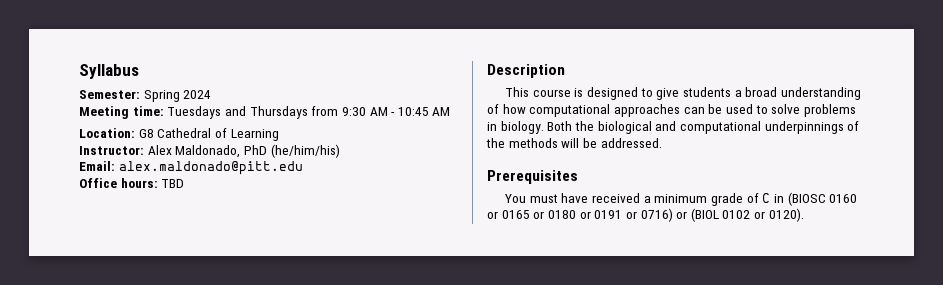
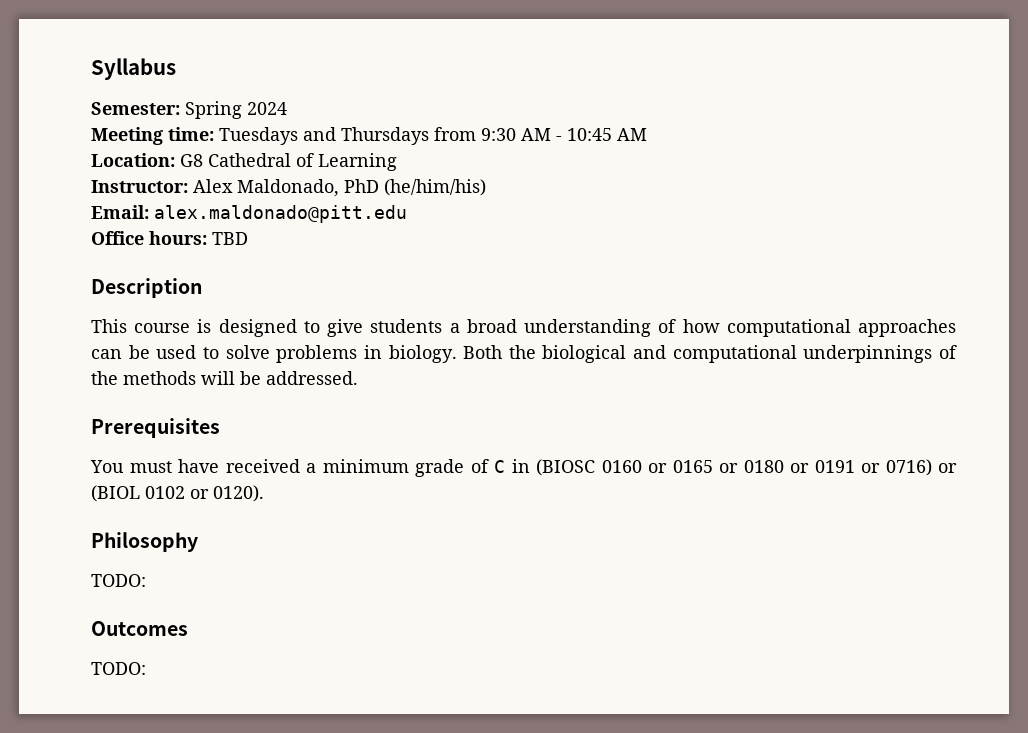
(804, 215) none -> [91,532,198,552] [91,574,146,587] [91,621,188,636] [91,662,146,675] // Philosophy // TODO: // Outcomes // TODO:

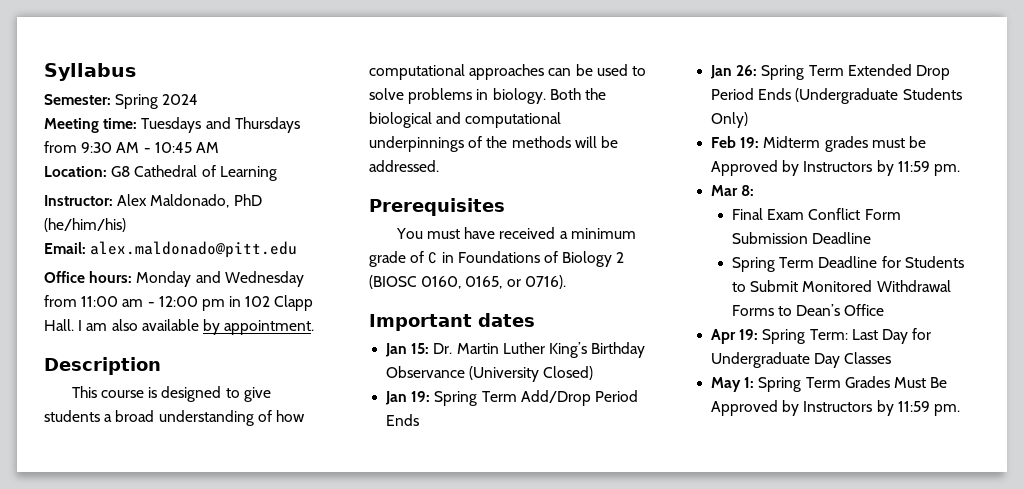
[212,232,248,245] TBD -> [136,271,304,287] [44,295,314,311] [44,319,315,335] Monday and Wednesday from 11:00 am - 12:00 pm in 102 Clapp Hall. I am also available by appointment.
[536,459,957,476] [91,485,264,502] [91,532,198,552] [91,574,146,587] [91,621,188,636] [91,662,146,675] (BIOSC 0160 or 0165 or 0180 or 0191 or 0716) or (BIOL 0102 or 0120). // Philosophy // TODO: // Outcomes // TODO: -> [457,251,625,267] [369,275,566,289] [369,313,535,331] [385,342,646,358] [386,366,594,382] [385,390,638,406] [386,414,420,426] [710,64,950,80] [711,88,962,104] [711,112,749,128] [711,136,926,152] [711,160,960,176] [711,185,755,196] [731,208,901,220] [731,232,872,244] [731,256,964,272] [731,280,951,292] [731,304,885,316] [711,328,932,344] [711,352,892,368] [711,376,948,392] [711,400,960,416] Foundations of Biology 2 (BIOSC 0160, 0165, or 0716). // Important dates // Jan 15: Dr. Martin Luther King’s Birthday Observance (University Closed) // Jan 19: Spring Term Add/Drop Period Ends // Jan 26: Spring Term Extended Drop Period Ends (Undergraduate Students Only) // Feb 19: Midterm grades must be Approved by Instructors by 11:59 pm. // Mar 8: // Final Exam Conflict Form Submission Deadline // Spring Term Deadline for Students to Submit Monitored Withdrawal Forms to Dean’s Office // Apr 19: Spring Term: Last Day for Undergraduate Day Classes // May 1: Spring Term Grades Must Be Approved by Instructors by 11:59 pm.

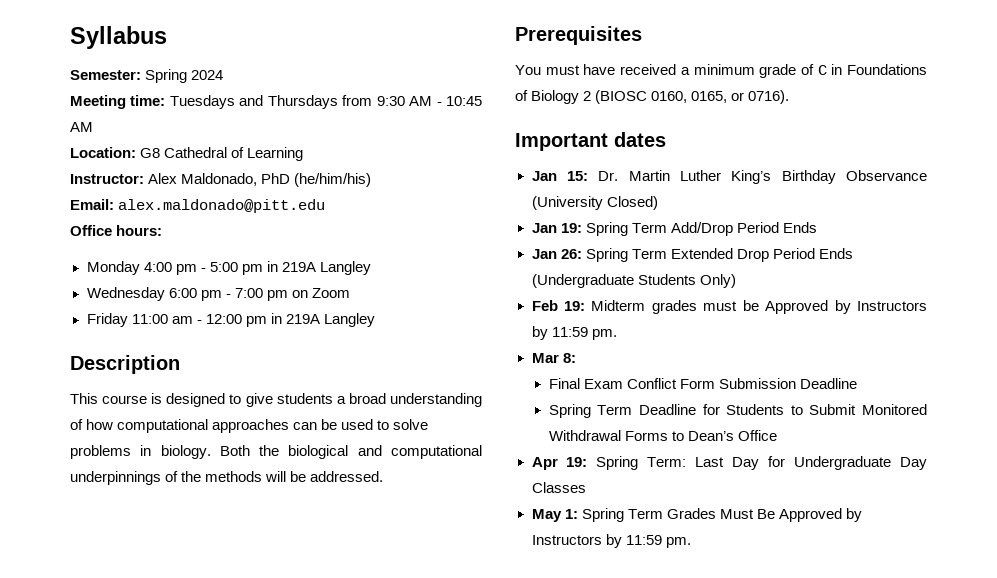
[136,271,304,287] [44,295,77,307] Monday and Wednesday from -> [86,261,371,275] [86,287,350,301] [86,313,128,327] // Monday 4:00 pm - 5:00 pm in 219A Langley // Wednesday 6:00 pm - 7:00 pm on Zoom // Friday
[245,295,314,311] [44,319,315,335] 102 Clapp Hall. I am also available by appointment. -> [285,313,375,327] 219A Langley

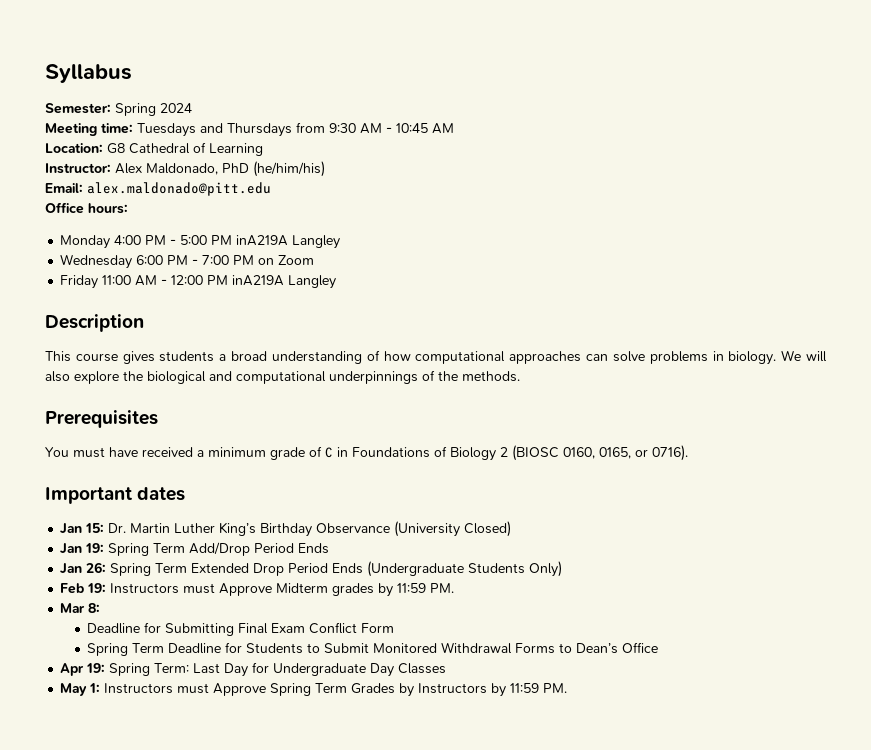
[175,264,197,275] pm -> [145,235,167,245] PM
[241,261,316,275] pm in 219A -> [211,235,289,246] PM inA219A
[200,290,222,301] pm -> [167,255,189,265] PM
[266,290,288,301] pm -> [233,255,255,265] PM
[171,316,193,324] am -> [135,275,158,286] AM
[245,313,320,327] pm in 219A -> [207,275,285,286] PM inA219A
[151,393,273,407] is designed to give -> [122,351,155,364] gives
[321,419,390,430] be used to -> (609, 357) none
[219,445,250,456] Both -> [781,350,828,362] [45,371,119,384] We will also explore
[205,471,384,482] methods will be addressed. -> [462,371,520,382] methods.
[591,300,927,314] [531,326,617,340] Midterm grades must be Approved by Instructors by 11:59 pm. -> [110,583,455,597] Instructors must Approve Midterm grades by 11:59 PM.
(576, 358) none -> [87,622,235,636] Deadline for Submitting
[719,378,858,389] Submission Deadline -> (395, 628) none
[581,508,862,522] [531,534,691,548] Spring Term Grades Must Be Approved by Instructors by 11:59 pm. -> [104,683,568,697] Instructors must Approve Spring Term Grades by Instructors by 11:59 PM.

